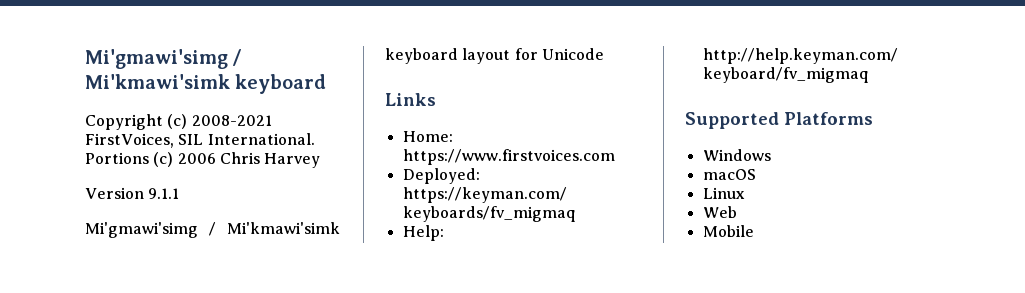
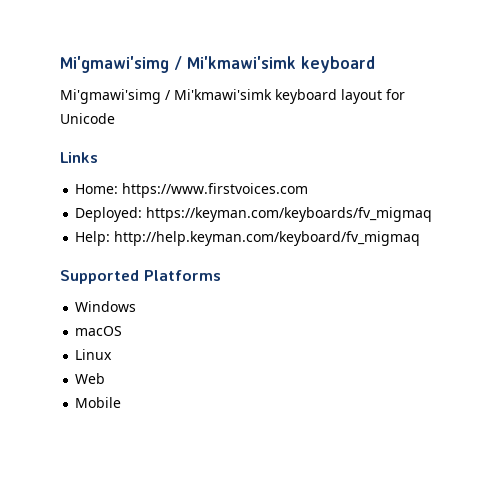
[85,49,243,69] [85,74,327,94] [85,114,272,130] [85,133,315,148] [85,152,321,168] [85,187,180,199] Mi'gmawi'simg / Mi'kmawi'simk keyboard // Copyright (c) 2008-2021 FirstVoices, SIL International. Portions (c) 2006 Chris Harvey // Version 9.1.1 -> [60,56,375,73] Mi'gmawi'simg / Mi'kmawi'simk keyboard

